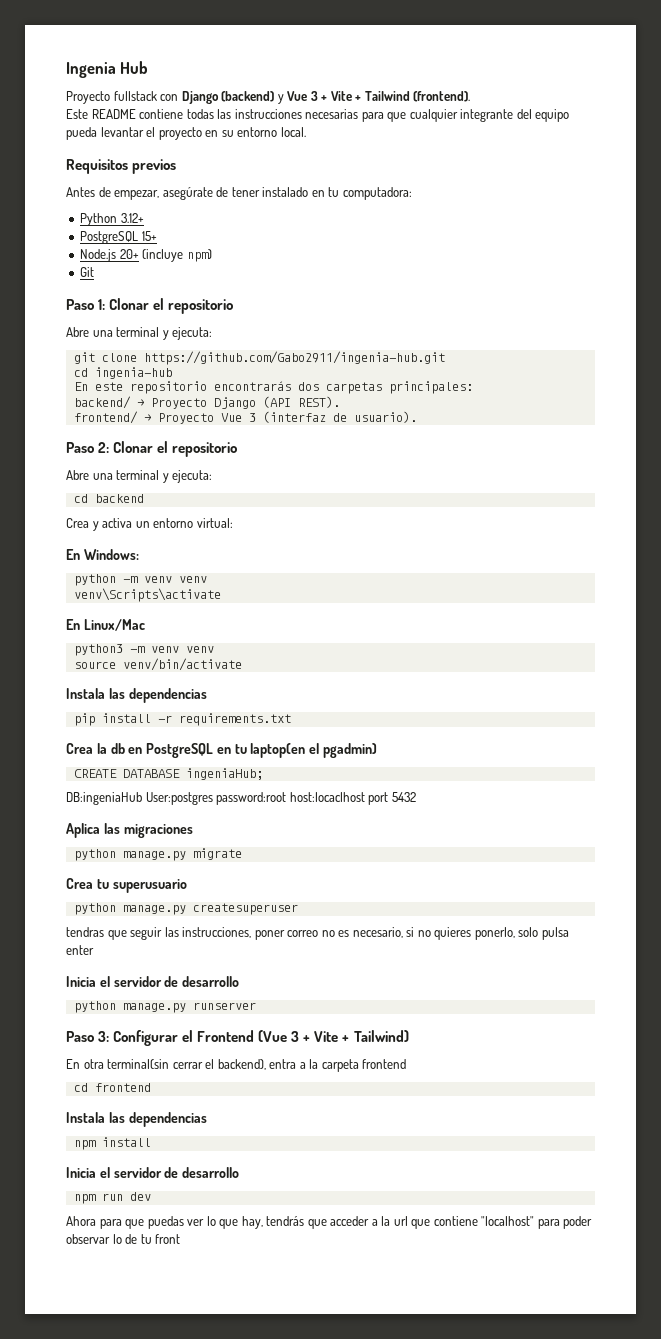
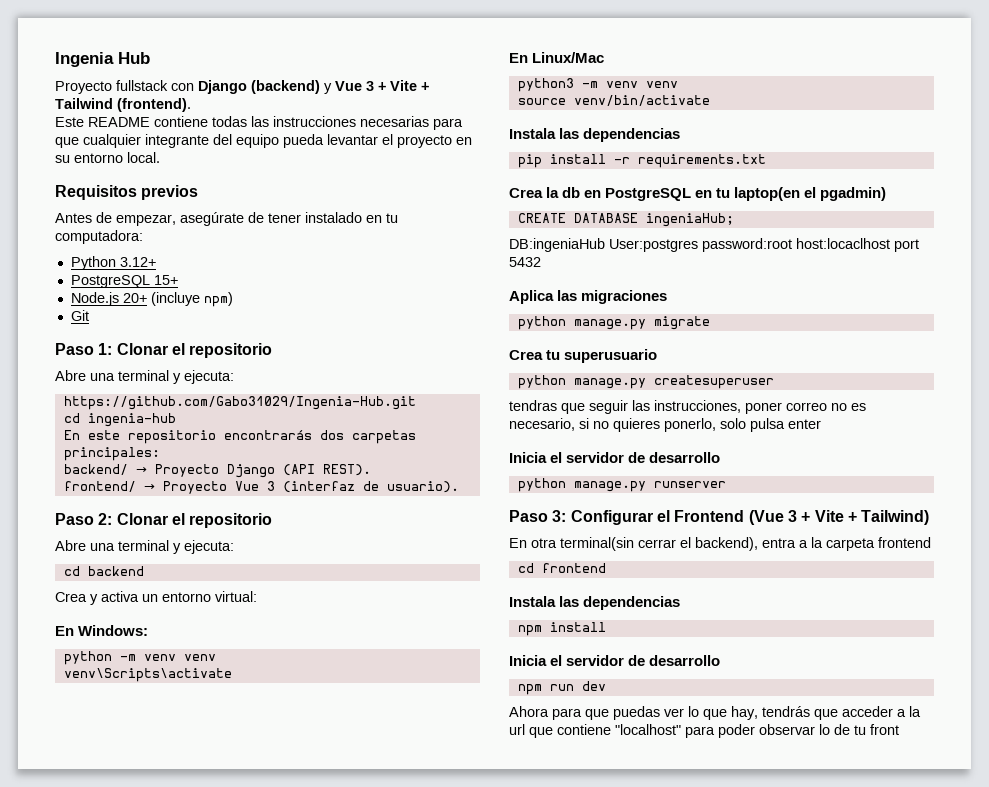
[73,351,445,365] git clone https://github.com/Gabo2911/ingenia-hub.git -> [63,396,416,410] https://github.com/Gabo31029/Ingenia-Hub.git

